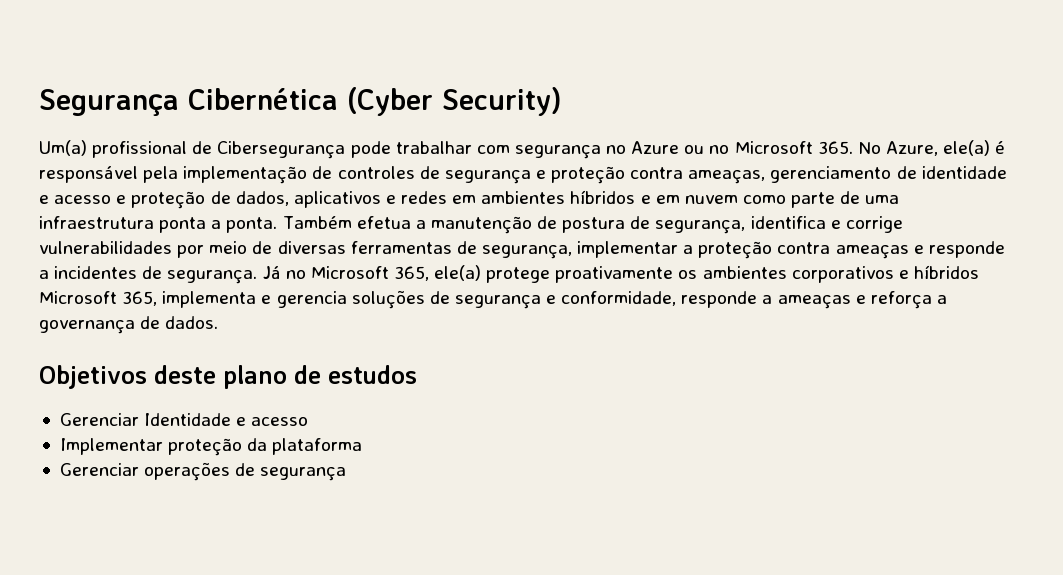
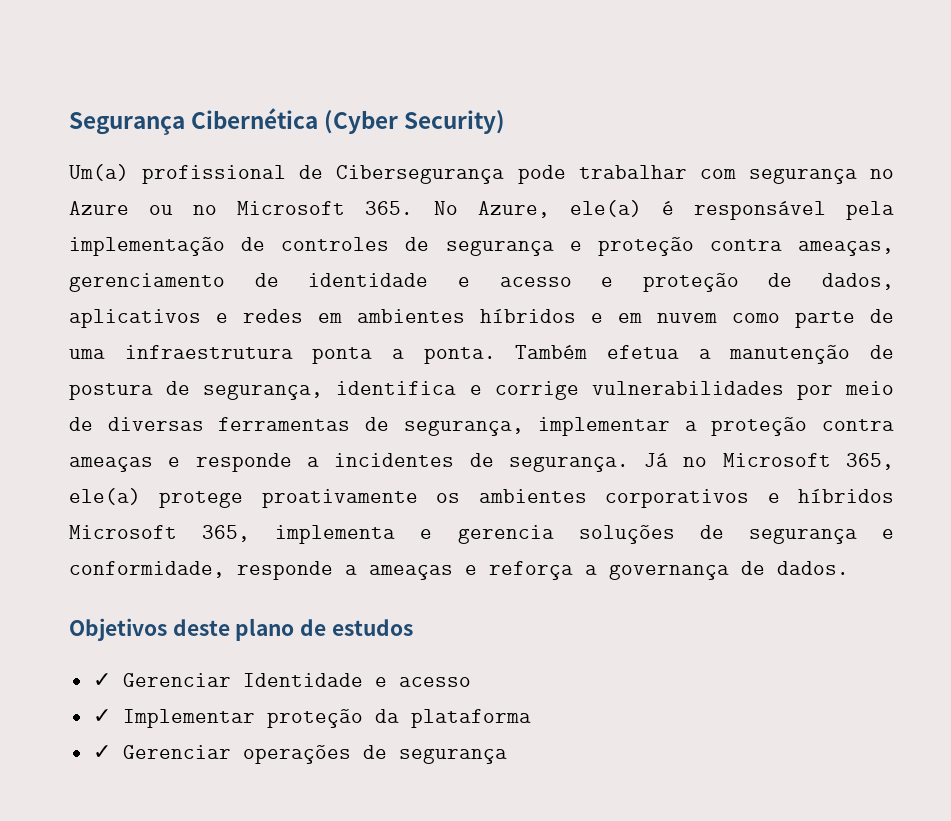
(417, 374) none -> [92,673,111,687] ✓
(309, 421) none -> [92,709,111,723] ✓
(363, 446) none -> [92,745,111,759] ✓

